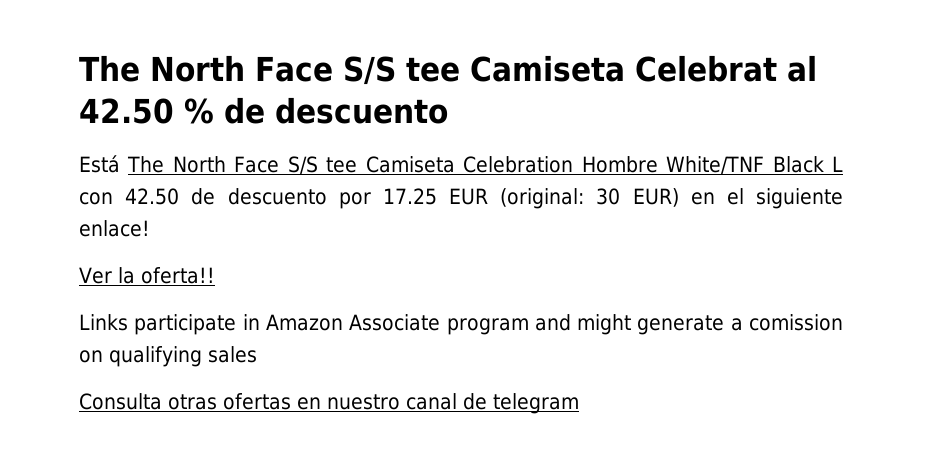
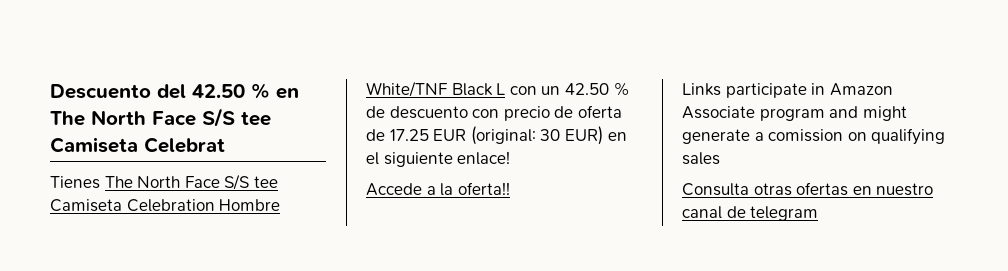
(79, 68) none -> [50,83,299,99] Descuento del 42.50 % en
[786,55,817,82] [79,97,448,124] [79,155,120,173] al 42.50 % de descuento // Está -> [50,176,100,189] // Tienes
[125,188,371,209] 42.50 de descuento por -> [541,82,630,96] [366,105,622,121] [366,129,385,141] un 42.50 % de descuento con precio de oferta de
[79,267,112,284] Ver -> [366,183,436,196] Accede a

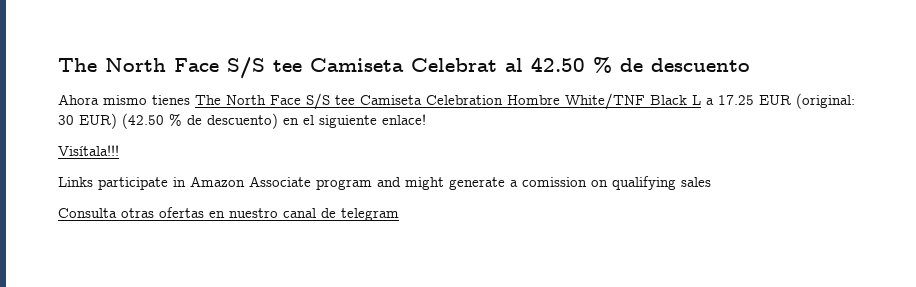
[50,83,299,99] Descuento del 42.50 % en -> (58, 65) none
[50,176,100,189] // Tienes -> [505,57,750,73] [58,94,190,105] al 42.50 % de descuento // Ahora mismo tienes
[509,82,630,96] [366,105,622,121] [366,129,385,141] con un 42.50 % de descuento con precio de oferta de -> [706,98,714,105] a
(603, 135) none -> [122,113,278,129] (42.50 % de descuento)
[366,182,510,196] Accede a la oferta!! -> [58,145,119,156] Visítala!!!

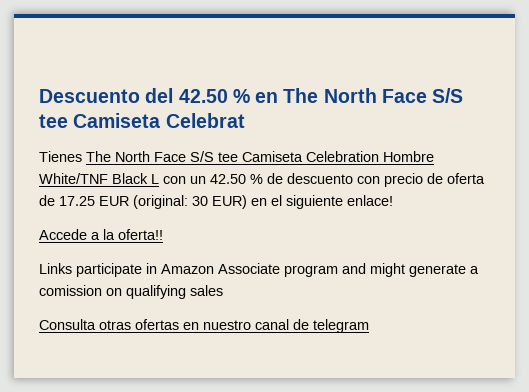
(58, 65) none -> [39,88,279,103] Descuento del 42.50 % en
[505,57,750,73] [58,94,190,105] al 42.50 % de descuento // Ahora mismo tienes -> [39,151,82,162] // Tienes
[706,98,714,105] a -> [163,173,485,187] [39,195,55,206] con un 42.50 % de descuento con precio de oferta de
[122,113,278,129] (42.50 % de descuento) -> (247, 202) none
[58,145,119,156] Visítala!!! -> [39,229,163,240] Accede a la oferta!!

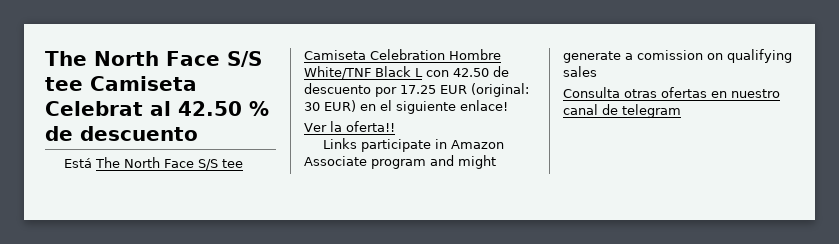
[39,88,279,103] Descuento del 42.50 % en -> (45, 58) none
[39,151,82,162] // Tienes -> [150,101,269,116] [45,126,198,141] [64,158,93,168] al 42.50 % de descuento // Está
[190,173,485,187] [39,195,55,206] un 42.50 % de descuento con precio de oferta de -> [453,66,509,77] [304,83,397,97] 42.50 de descuento por
[39,229,100,240] Accede a -> [304,123,327,132] Ver

